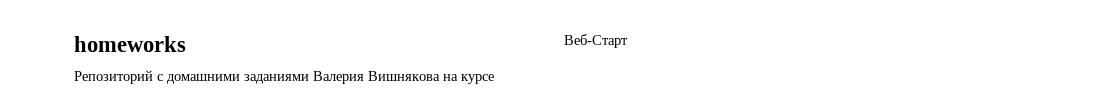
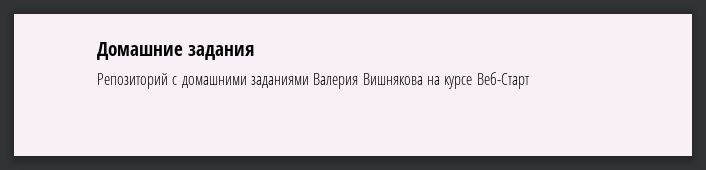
[74,36,186,52] homeworks -> [97,42,254,60] Домашние задания

